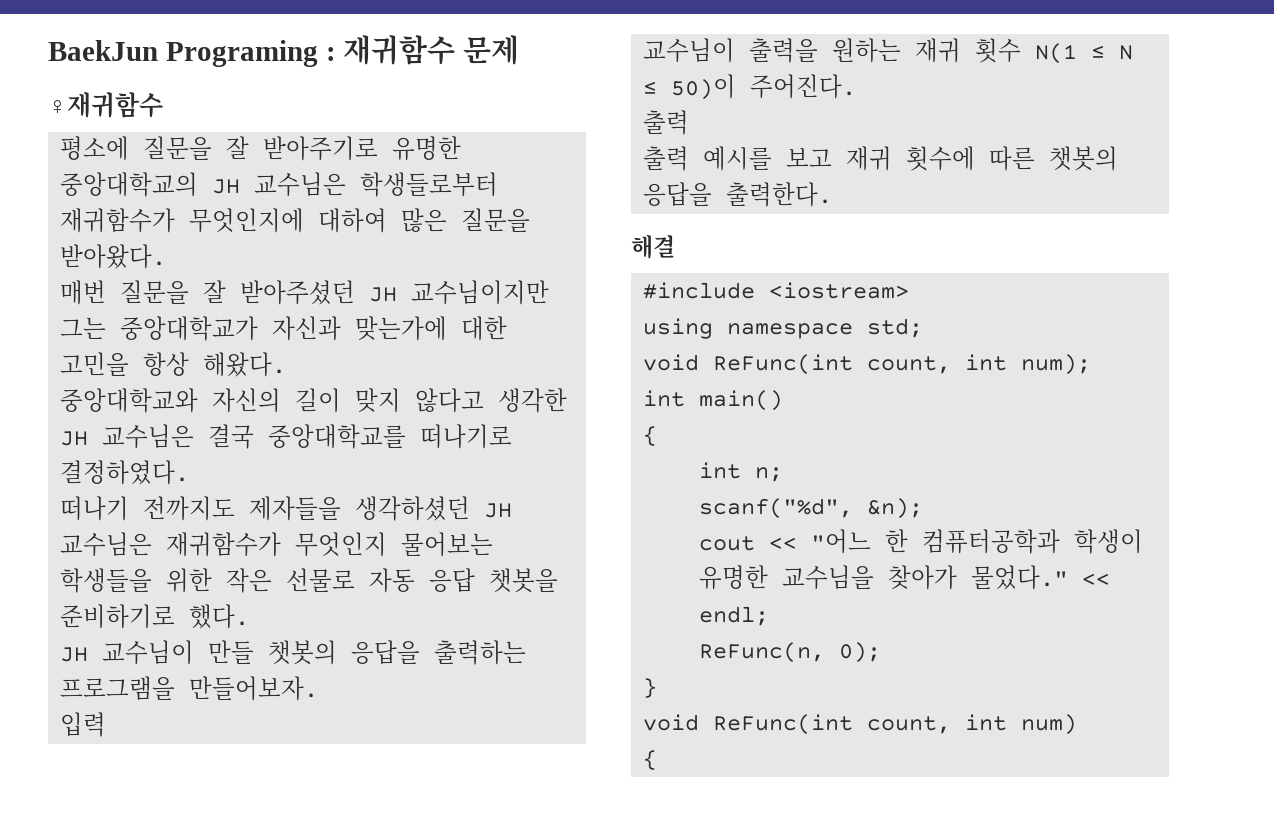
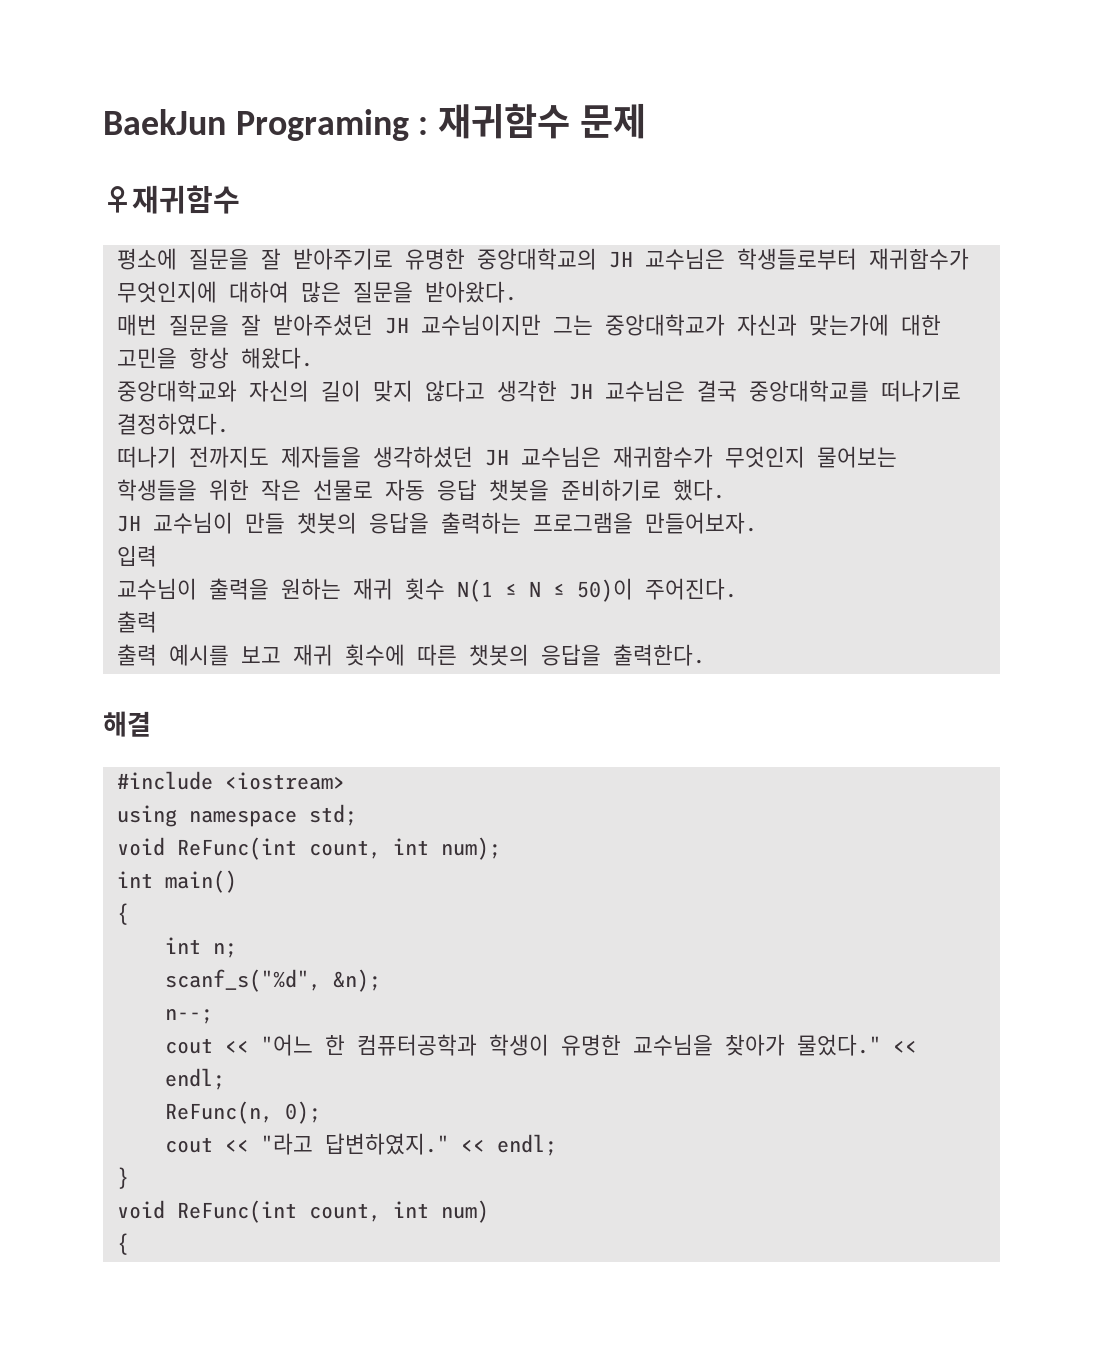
[699,498,853,519] scanf("%d", -> [164,969,321,992] scanf_s("%d",
(923, 508) none -> [164,1009,213,1024] // n--;
(881, 652) none -> [164,1133,557,1156] // cout << "라고 답변하였지." << endl;

